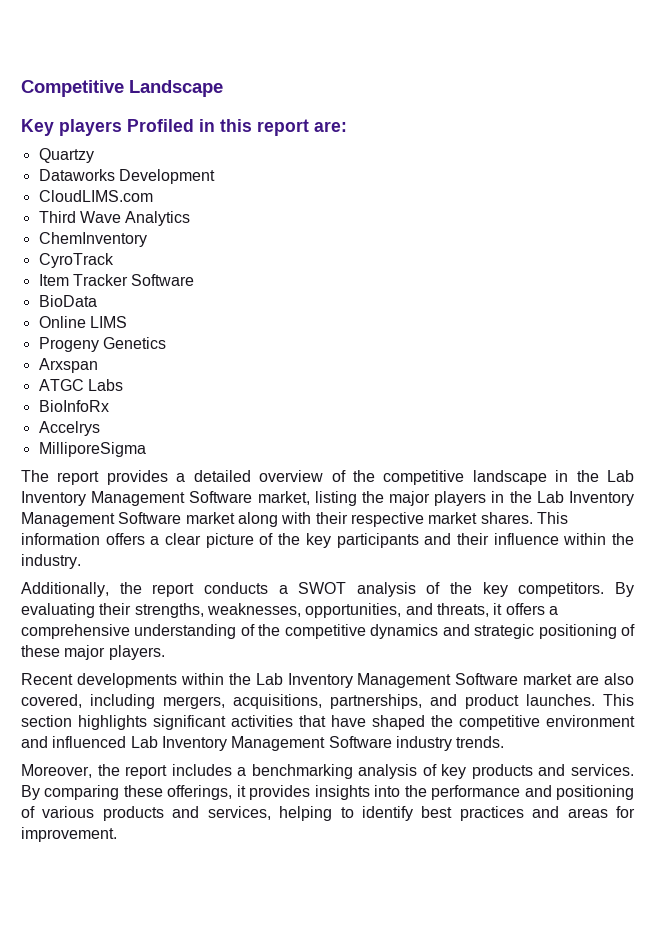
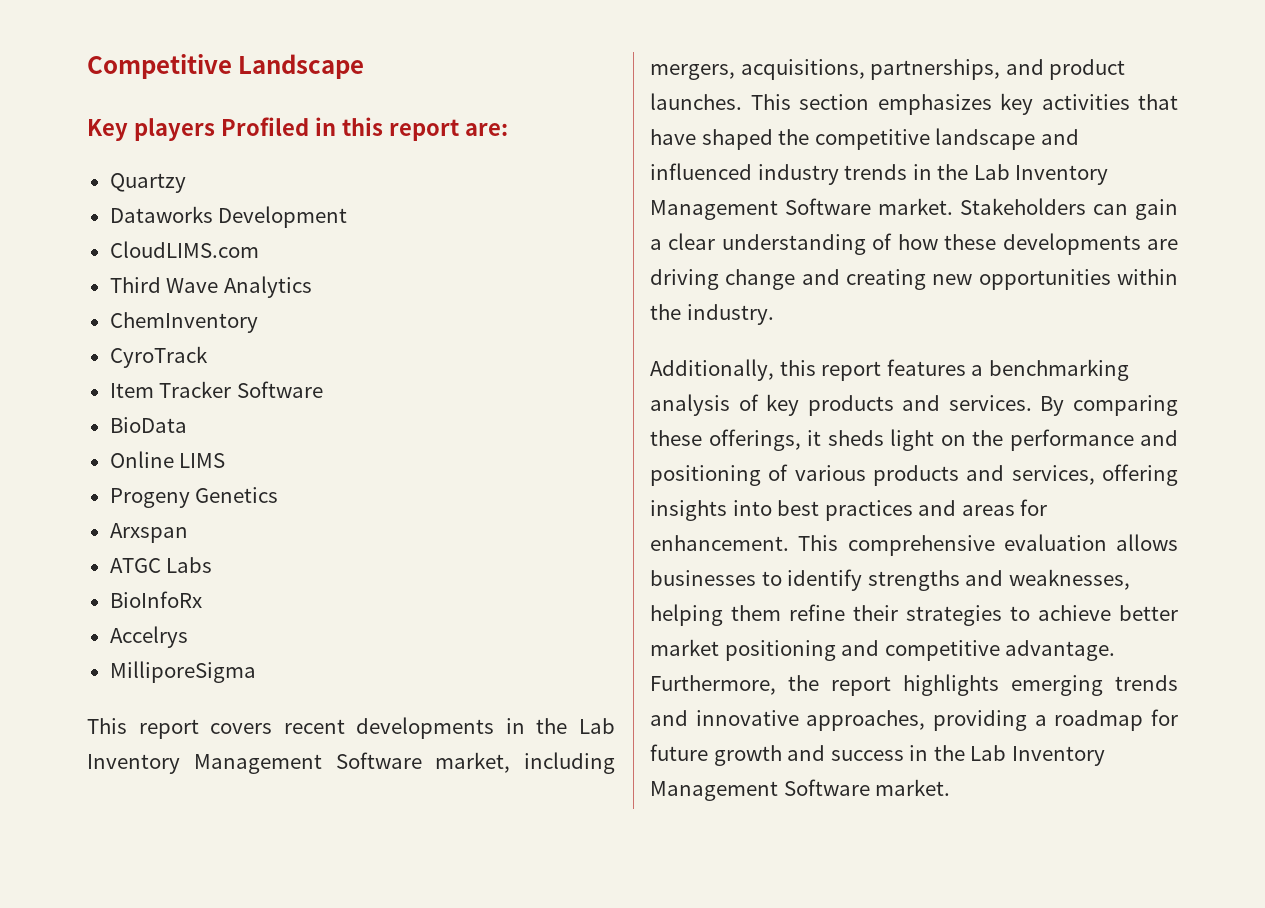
[21,470,547,485] The report provides a detailed overview of the competitive landscape -> [87,717,495,739] This report covers recent developments
[314,491,634,506] [21,512,568,527] [21,533,634,548] [21,554,81,569] [21,582,634,597] [21,603,558,618] [21,624,636,639] [21,645,165,660] [21,673,635,688] [21,694,82,708] listing the major players in the Lab Inventory Management Software market along with their respective market shares. This information offers a clear picture of the key participants and their influence within the industry. // Additionally, the report conducts a SWOT analysis of the key competitors. By evaluating their strengths, weaknesses, opportunities, and threats, it offers a comprehensive understanding of the competitive dynamics and strategic positioning of these major players. // Recent developments within the Lab Inventory Management Software market are also covered, -> (511, 762) none
[78,715,226,730] highlights significant -> [877,93,1033,115] emphasizes key
[546,715,635,727] environment -> [935,128,1036,150] landscape
[130,736,505,751] [21,764,232,779] Lab Inventory Management Software industry trends. // Moreover, the report includes -> [757,164,1109,185] [650,198,1178,220] [650,233,1178,255] [650,269,1178,290] [650,304,774,325] [650,359,966,381] industry trends in the Lab Inventory Management Software market. Stakeholders can gain a clear understanding of how these developments are driving change and creating new opportunities within the industry. // Additionally, this report features
[249,785,401,800] provides insights into -> [827,429,966,451] sheds light on
[279,806,413,821] helping to identify -> [1102,464,1178,486] [650,500,772,521] offering insights into
[21,827,117,842] improvement. -> [650,534,1178,556] [650,569,1130,591] [650,604,1178,626] [650,639,1116,661] [650,674,1178,696] [650,709,1178,731] [650,744,1105,766] [650,779,951,801] enhancement. This comprehensive evaluation allows businesses to identify strengths and weaknesses, helping them refine their strategies to achieve better market positioning and competitive advantage. Furthermore, the report highlights emerging trends and innovative approaches, providing a roadmap for future growth and success in the Lab Inventory Management Software market.

